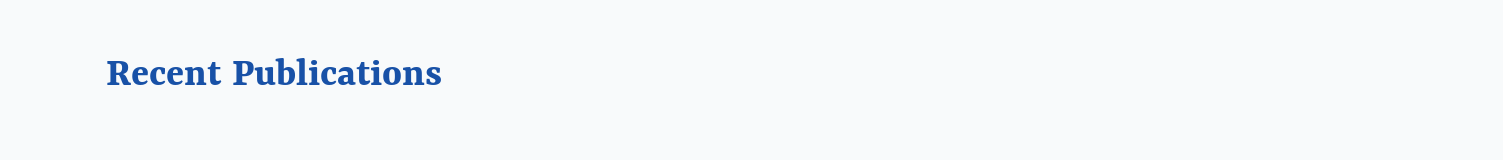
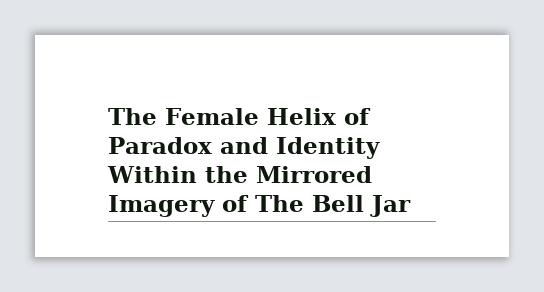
[106,58,443,85] Recent Publications -> [108,108,371,125] [108,137,380,159] [107,166,372,183] [108,195,411,217] The Female Helix of Paradox and Identity Within the Mirrored Imagery of The Bell Jar

